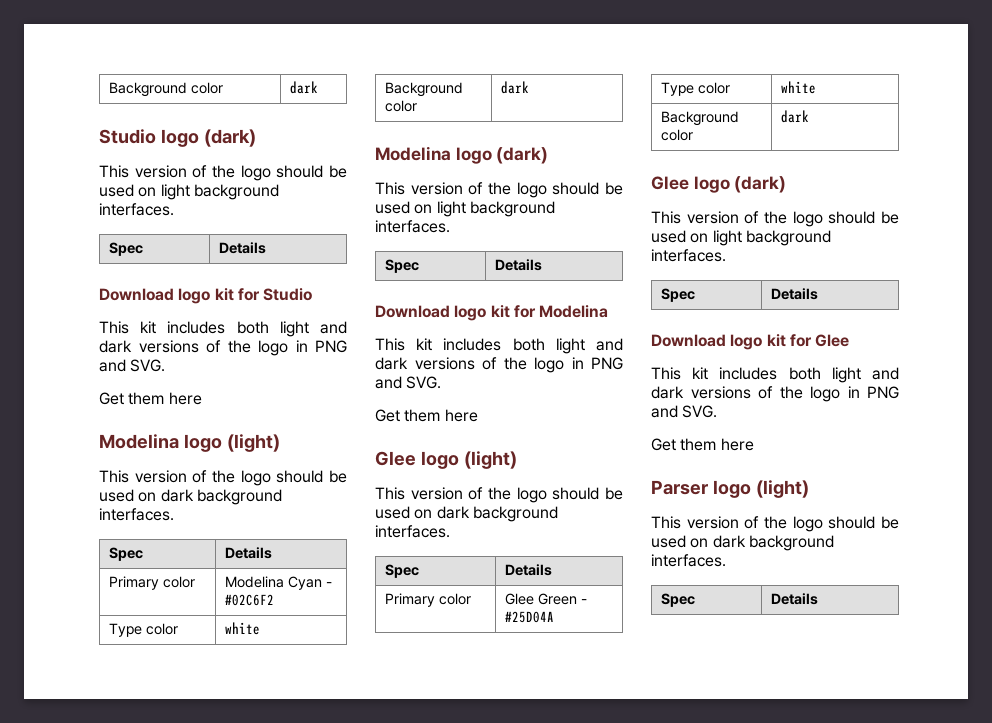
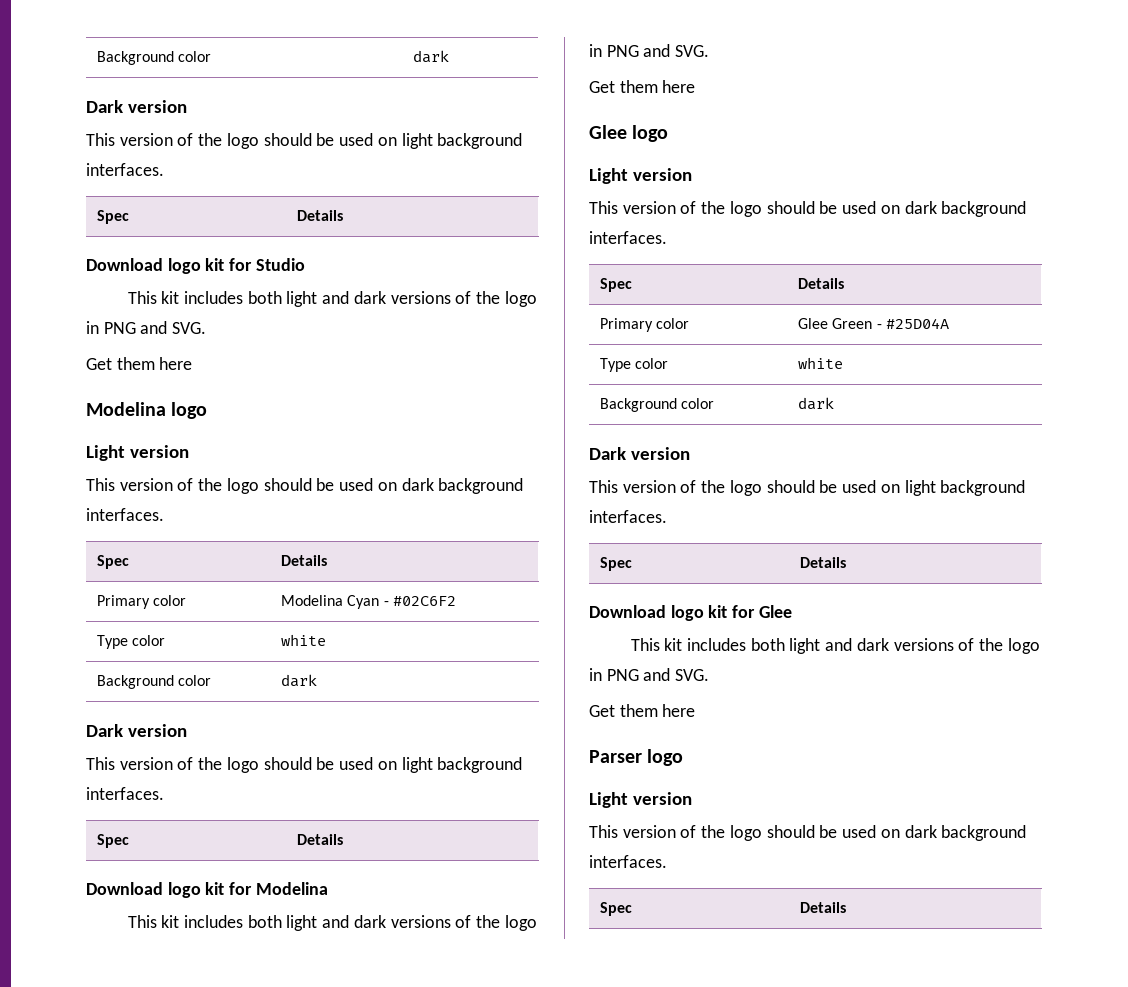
[108,82,223,97] [289,81,318,94] [99,129,256,147] Background color | dark // Studio logo (dark) -> [97,51,212,65] [413,50,450,63] [86,100,187,113] Background color | dark // Dark version
[226,434,280,452] (light) -> [86,445,189,461] // Light version
[375,146,549,164] Modelina logo (dark) -> [86,724,187,737] Dark version
[463,451,517,469] (light) -> [589,168,692,184] // Light version
[651,176,787,193] Glee logo (dark) -> [589,447,690,460] Dark version
[755,480,809,498] (light) -> [589,792,692,808] // Light version

